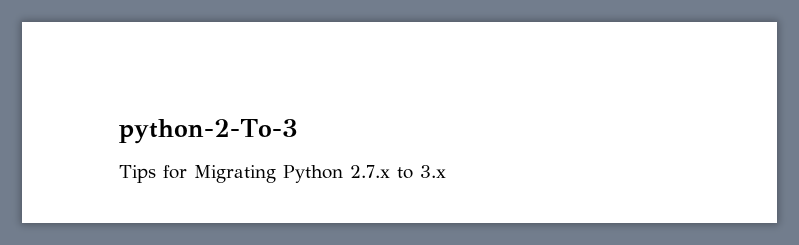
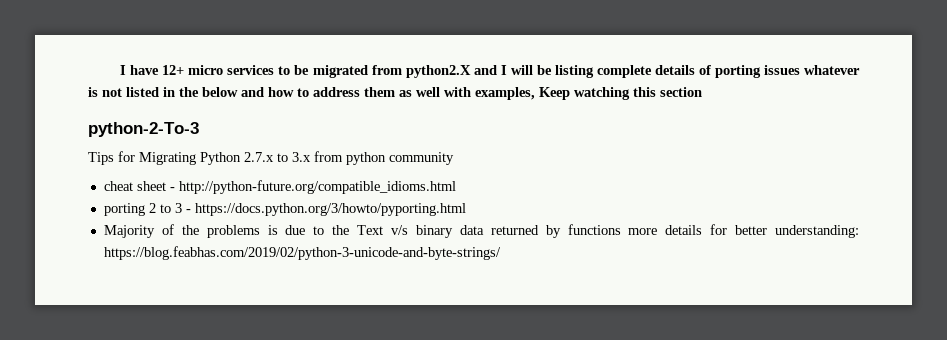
(119, 131) none -> [120,65,861,78] [88,87,702,100] I have 12+ micro services to be migrated from python2.X and I will be listing complete details of porting issues whatever is not listed in the below and how to address them as well with examples, Keep watching this section //
(446, 171) none -> [314,151,454,165] [103,180,456,194] [103,203,466,216] [103,224,860,238] [103,246,501,260] from python community // cheat sheet - http://python-future.org/compatible_idioms.html // porting 2 to 3 - https://docs.python.org/3/howto/pyporting.html // Majority of the problems is due to the Text v/s binary data returned by functions more details for better understanding: https://blog.feabhas.com/2019/02/python-3-unicode-and-byte-strings/

